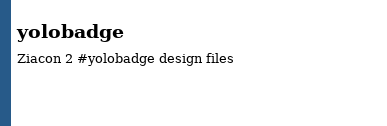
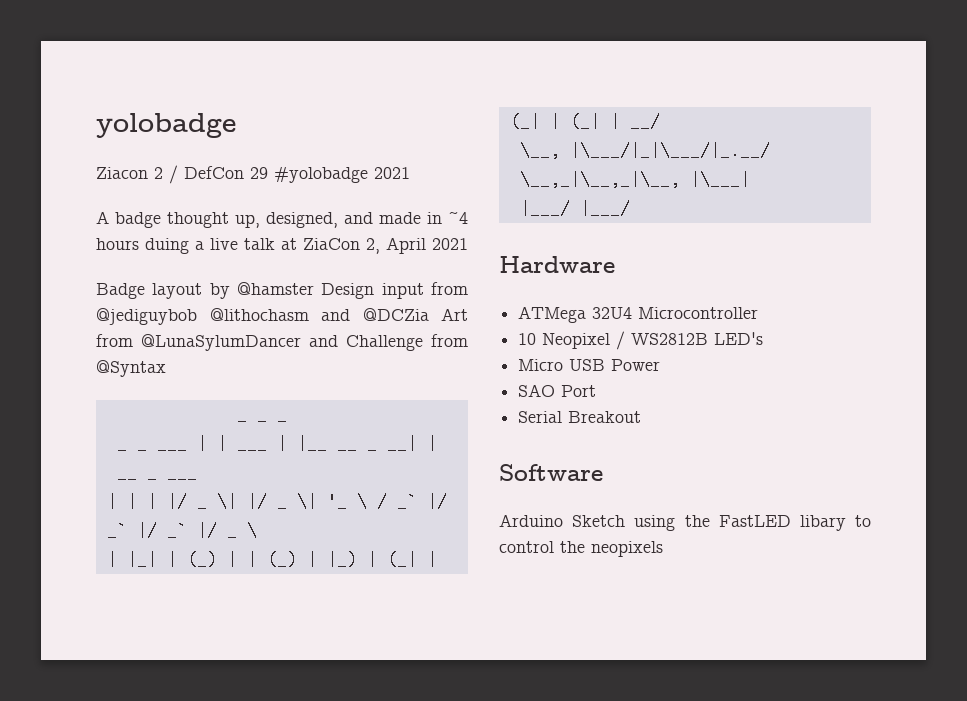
[77,53,234,66] #yolobadge design files -> [169,165,410,184] [96,211,468,228] [96,237,468,254] [96,282,468,299] [96,308,468,325] [96,334,468,351] [96,360,166,377] [236,406,287,424] [116,435,437,453] [116,464,197,482] [106,493,447,511] [106,522,257,540] [106,551,437,569] [509,113,660,131] [519,142,770,160] [519,171,750,189] [519,200,630,218] [499,256,615,273] [518,306,759,323] [518,331,764,350] [518,359,661,371] [518,384,597,397] [518,411,642,423] [499,464,603,481] [499,514,871,531] [499,541,663,557] / DefCon 29 #yolobadge 2021 // A badge thought up, designed, and made in ~4 hours duing a live talk at ZiaCon 2, April 2021 // Badge layout by @hamster Design input from @jediguybob @lithochasm and @DCZia Art from @LunaSylumDancer and Challenge from @Syntax // _ _ _ // _ _ ___ | | ___ | |__ __ _ __| | __ _ ___ // | | | |/ _ \| |/ _ \| '_ \ / _` |/ _` |/ _` |/ _ \ // | |_| | (_) | | (_) | |_) | (_| | (_| | (_| | __/ // \__, |\___/|_|\___/|_.__/ \__,_|\__,_|\__, |\___| // |___/ |___/ // Hardware // ATMega 32U4 Microcontroller // 10 Neopixel / WS2812B LED's // Micro USB Power // SAO Port // Serial Breakout // Software // Arduino Sketch using the FastLED libary to control the neopixels

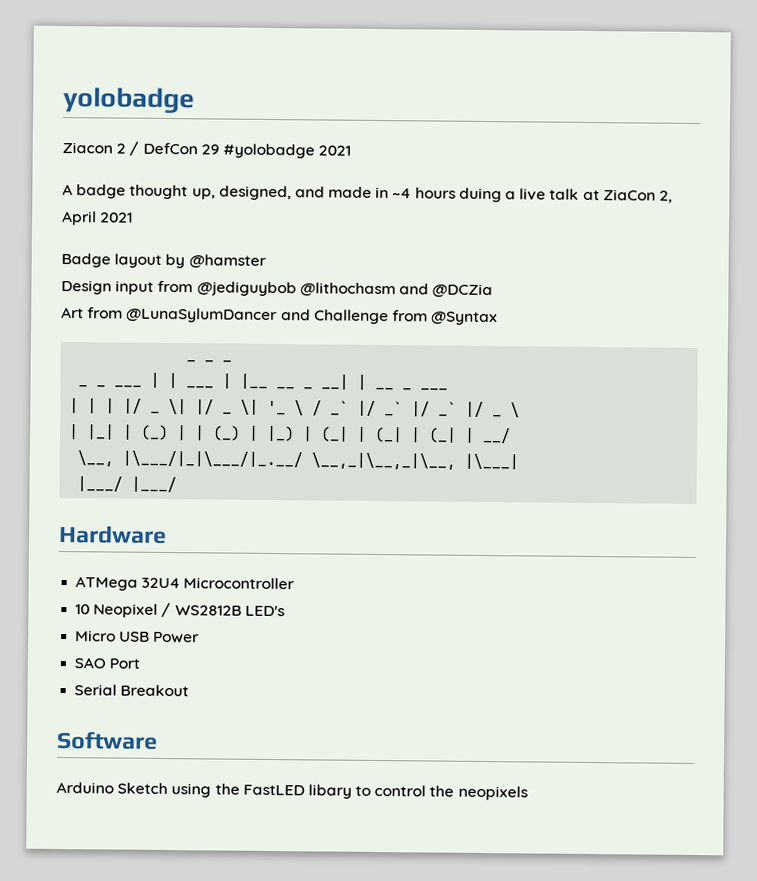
(314, 288) none -> (267, 261) //
(429, 314) none -> (494, 291) //

